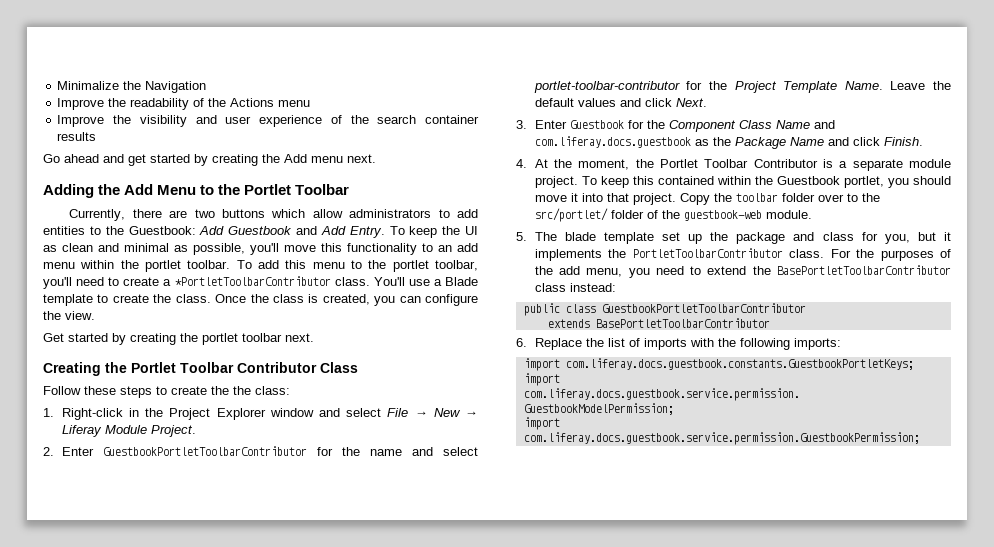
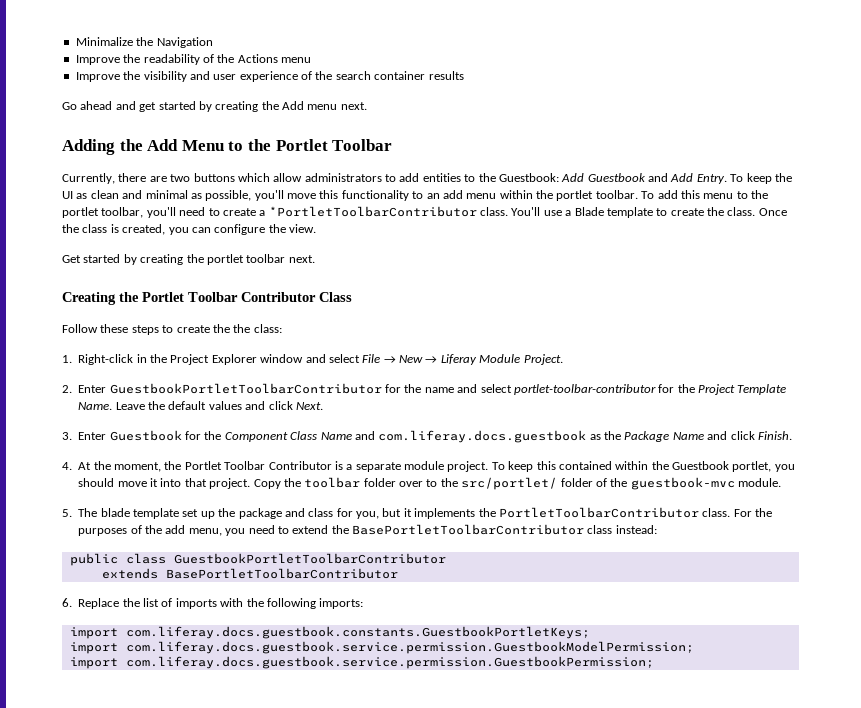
[683,210,762,221] guestbook-web -> [630,477,735,490] guestbook-mvc

